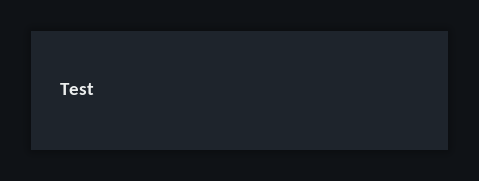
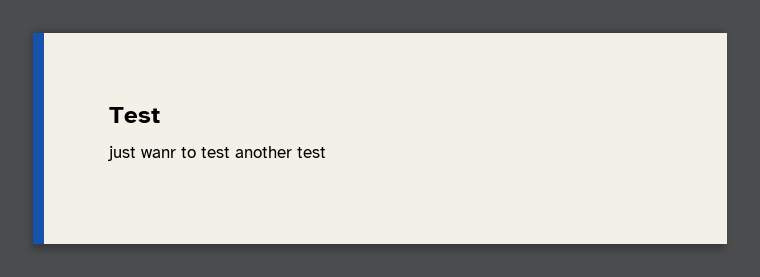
(94, 89) none -> [108,145,326,161] // just wanr to test another test

